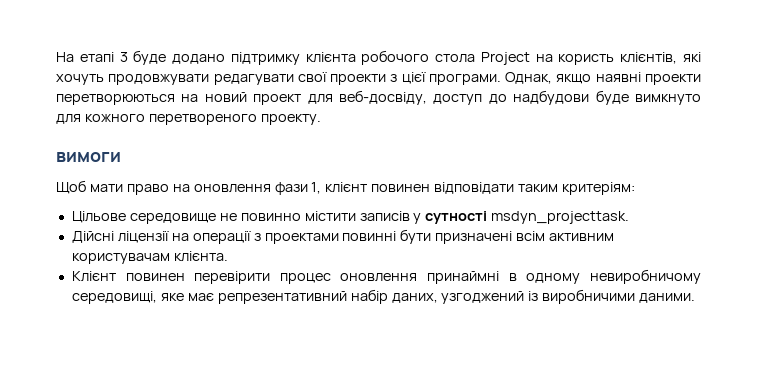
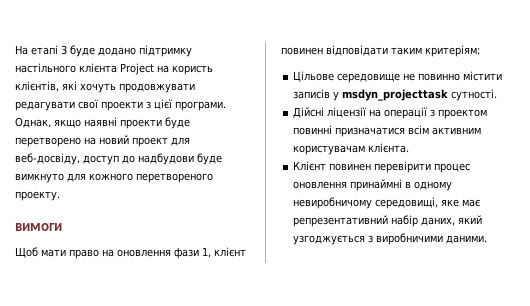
[305,50,476,65] клієнта робочого стола -> [15,63,117,73] настільного клієнта
[56,94,175,105] перетворюються -> [165,117,190,129] [15,137,81,147] буде перетворено
[425,211,630,224] сутності msdyn_projecttask. -> [342,89,498,101] msdyn_projecttask сутності.
[264,229,513,244] проектами повинні бути призначені -> [438,109,488,119] [293,125,406,137] проектом повинні призначатися
[441,291,539,304] узгоджений із -> [458,215,483,224] [293,235,374,245] який узгоджується з

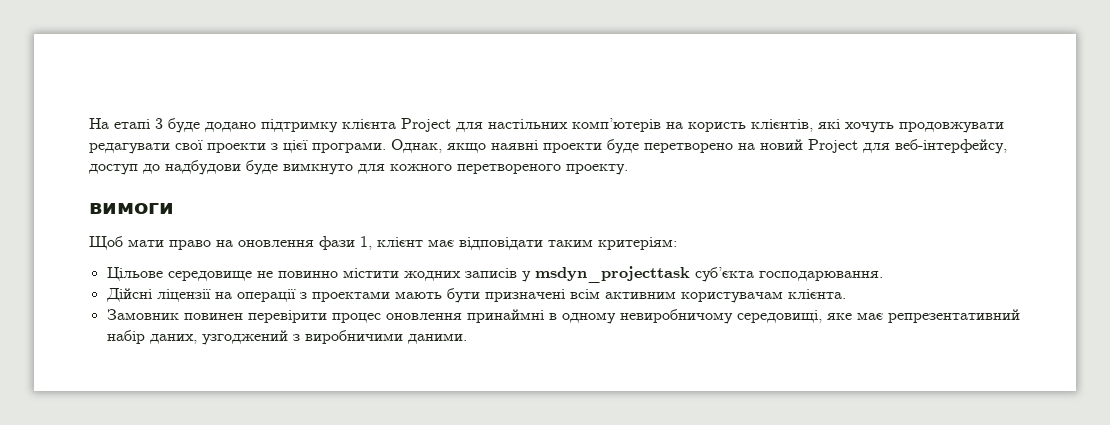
[15,63,76,73] настільного -> (338, 126) none
(154, 69) none -> [456,118,661,132] для настільних комп’ютерів
[132,137,190,147] [15,153,80,165] проект для веб-досвіду, -> [808,139,1007,154] Project для веб-інтерфейсу,
[281,47,323,55] повинен -> [428,239,454,247] має
(503, 76) none -> [403,271,461,281] жодних
[451,89,498,101] сутності. -> [694,267,883,282] суб’єкта господарювання.
[438,109,488,119] [293,125,406,137] проектом повинні призначатися -> [311,288,565,303] проектами мають бути призначені
[293,161,327,171] Клієнт -> [106,309,179,320] Замовник
[458,215,483,224] [293,235,366,245] який узгоджується -> [201,330,288,345] узгоджений

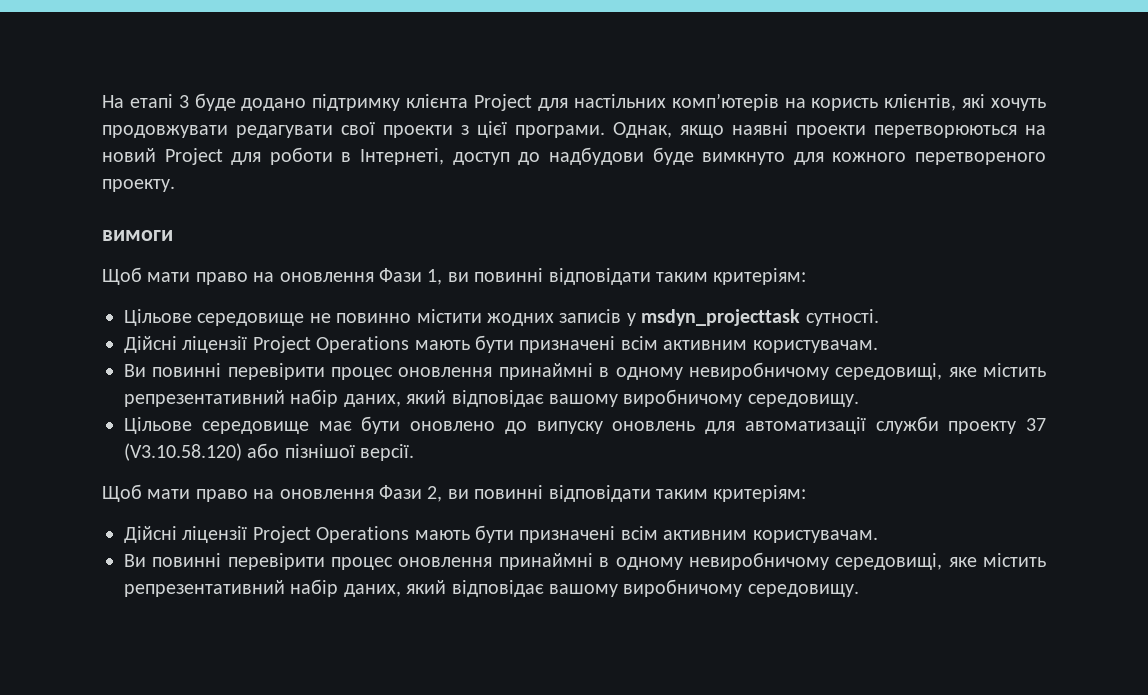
[607,139,733,154] буде перетворено -> [874,125,1017,138] перетворюються
[895,139,1007,154] веб-інтерфейсу, -> [269,147,445,165] роботи в Інтернеті,
[319,236,454,250] фази 1, клієнт має -> [379,268,544,285] Фази 1, ви повинні
[694,267,883,282] [105,288,846,303] [106,309,1020,324] [106,330,467,345] суб’єкта господарювання. // Дійсні ліцензії на операції з проектами мають бути призначені всім активним користувачам клієнта. // Замовник повинен перевірити процес оновлення принаймні в одному невиробничому середовищі, яке має репрезентативний набір даних, узгоджений з виробничими даними. -> [805,309,879,326] [124,335,878,353] [124,362,1046,380] [124,389,859,407] [124,416,1046,434] [124,443,415,461] [102,484,807,502] [124,525,878,543] [124,552,1046,570] [124,579,859,597] сутності. // Дійсні ліцензії Project Operations мають бути призначені всім активним користувачам. // Ви повинні перевірити процес оновлення принаймні в одному невиробничому середовищі, яке містить репрезентативний набір даних, який відповідає вашому виробничому середовищу. // Цільове середовище має бути оновлено до випуску оновлень для автоматизації служби проекту 37 (V3.10.58.120) або пізнішої версії. // Щоб мати право на оновлення Фази 2, ви повинні відповідати таким критеріям: // Дійсні ліцензії Project Operations мають бути призначені всім активним користувачам. // Ви повинні перевірити процес оновлення принаймні в одному невиробничому середовищі, яке містить репрезентативний набір даних, який відповідає вашому виробничому середовищу.

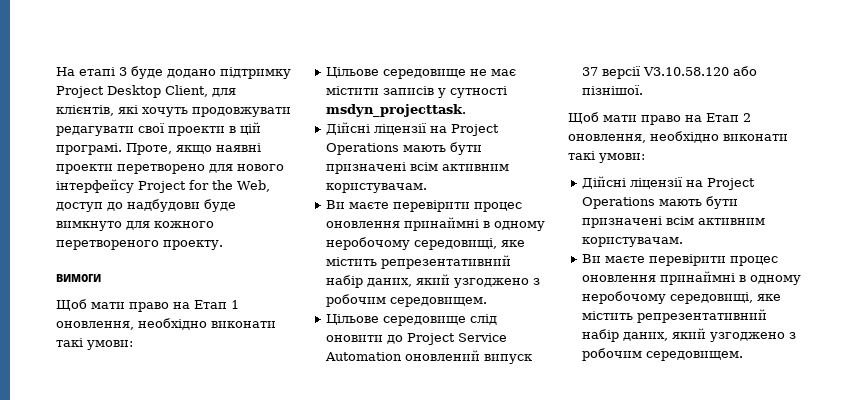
[406,93,879,111] клієнта Project для настільних комп’ютерів на користь -> [56,85,236,98] Project Desktop Client, для
[461,121,1046,138] [102,147,445,165] з цієї програми. Однак, якщо наявні проекти перетворюються на новий Project для роботи в Інтернеті, -> [229,122,261,135] [56,143,261,155] [56,164,284,174] [56,179,270,193] в цій програмі. Проте, якщо наявні проекти перетворено для нового інтерфейсу Project for the Web,
[279,268,807,285] [124,309,879,326] [124,335,878,353] [124,362,1046,380] [124,389,859,407] [124,416,1046,434] [124,443,415,461] [102,484,807,502] [124,525,878,543] [124,552,1046,570] [124,579,859,597] оновлення Фази 1, ви повинні відповідати таким критеріям: // Цільове середовище не повинно містити жодних записів у msdyn_projecttask сутності. // Дійсні ліцензії Project Operations мають бути призначені всім активним користувачам. // Ви повинні перевірити процес оновлення принаймні в одному невиробничому середовищі, яке містить репрезентативний набір даних, який відповідає вашому виробничому середовищу. // Цільове середовище має бути оновлено до випуску оновлень для автоматизації служби проекту 37 (V3.10.58.120) або пізнішої версії. // Щоб мати право на оновлення Фази 2, ви повинні відповідати таким критеріям: // Дійсні ліцензії Project Operations мають бути призначені всім активним користувачам. // Ви повинні перевірити процес оновлення принаймні в одному невиробничому середовищі, яке містить репрезентативний набір даних, який відповідає вашому виробничому середовищу. -> [194,300,239,309] [56,318,276,330] [56,338,133,350] [326,67,517,79] [326,86,508,98] [326,104,467,117] [326,122,500,136] [326,142,483,155] [326,162,510,174] [326,183,428,193] [326,200,523,212] [326,217,546,231] [326,237,526,250] [326,255,512,269] [326,274,541,288] [326,294,488,307] [326,314,498,326] [326,333,508,345] [325,350,533,364] [582,66,758,79] [582,85,644,95] [568,112,751,125] [568,131,788,143] [568,151,645,163] [582,176,756,190] [582,196,739,209] [582,216,766,228] [582,237,684,247] [582,254,779,266] [582,271,802,285] [582,291,782,304] [582,309,768,323] [582,328,797,342] [582,348,744,361] Етап 1 оновлення, необхідно виконати такі умови: // Цільове середовище не має містити записів у сутності msdyn_projecttask. // Дійсні ліцензії на Project Operations мають бути призначені всім активним користувачам. // Ви маєте перевірити процес оновлення принаймні в одному неробочому середовищі, яке містить репрезентативний набір даних, який узгоджено з робочим середовищем. // Цільове середовище слід оновити до Project Service Automation оновлений випуск 37 версії V3.10.58.120 або пізнішої. // Щоб мати право на Етап 2 оновлення, необхідно виконати такі умови: // Дійсні ліцензії на Project Operations мають бути призначені всім активним користувачам. // Ви маєте перевірити процес оновлення принаймні в одному неробочому середовищі, яке містить репрезентативний набір даних, який узгоджено з робочим середовищем.

